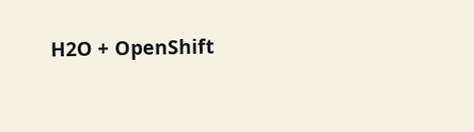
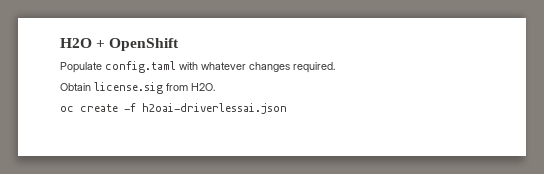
(214, 49) none -> [60,61,335,73] [60,82,215,94] [60,103,287,114] // Populate config.taml with whatever changes required. // Obtain license.sig from H2O. // oc create -f h2oai-driverlessai.json

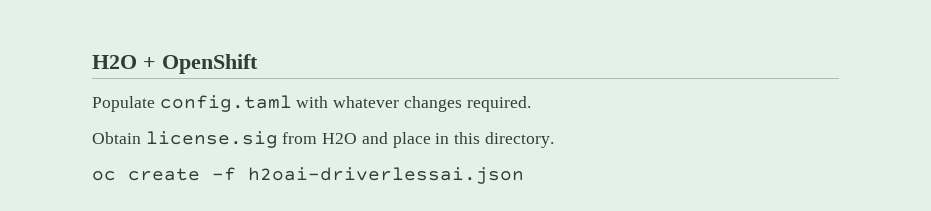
[191,83,215,91] H2O. -> [322,132,554,148] H2O and place in this directory.

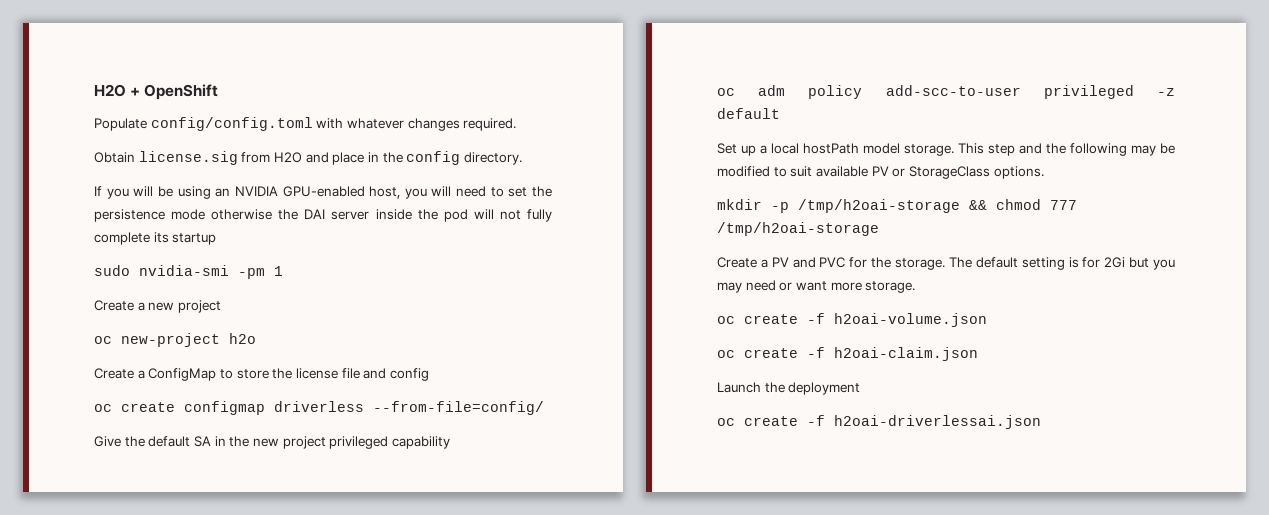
[159,95,292,112] config.taml -> [150,117,313,131] config/config.toml
[454,132,481,144] this -> [382,151,461,165] the config
(554, 140) none -> [94,186,553,199] [94,209,552,222] [94,232,217,245] [94,265,283,279] [94,300,221,313] [94,333,256,347] [94,368,429,381] [94,401,544,415] [94,436,450,449] [717,85,1175,99] [717,108,780,119] [717,143,1175,156] [717,166,1044,179] [717,199,1077,213] [717,222,879,236] [717,257,1175,270] [717,280,916,293] [717,313,987,327] [717,347,978,361] [717,382,861,395] // If you will be using an NVIDIA GPU-enabled host, you will need to set the persistence mode otherwise the DAI server inside the pod will not fully complete its startup // sudo nvidia-smi -pm 1 // Create a new project // oc new-project h2o // Create a ConfigMap to store the license file and config // oc create configmap driverless --from-file=config/ // Give the default SA in the new project privileged capability // oc adm policy add-scc-to-user privileged -z default // Set up a local hostPath model storage. This step and the following may be modified to suit available PV or StorageClass options. // mkdir -p /tmp/h2oai-storage && chmod 777 /tmp/h2oai-storage // Create a PV and PVC for the storage. The default setting is for 2Gi but you may need or want more storage. // oc create -f h2oai-volume.json // oc create -f h2oai-claim.json // Launch the deployment

